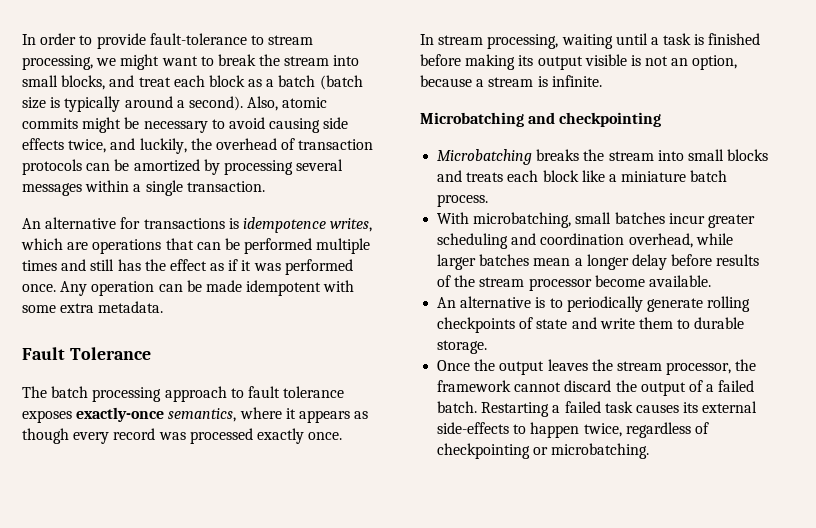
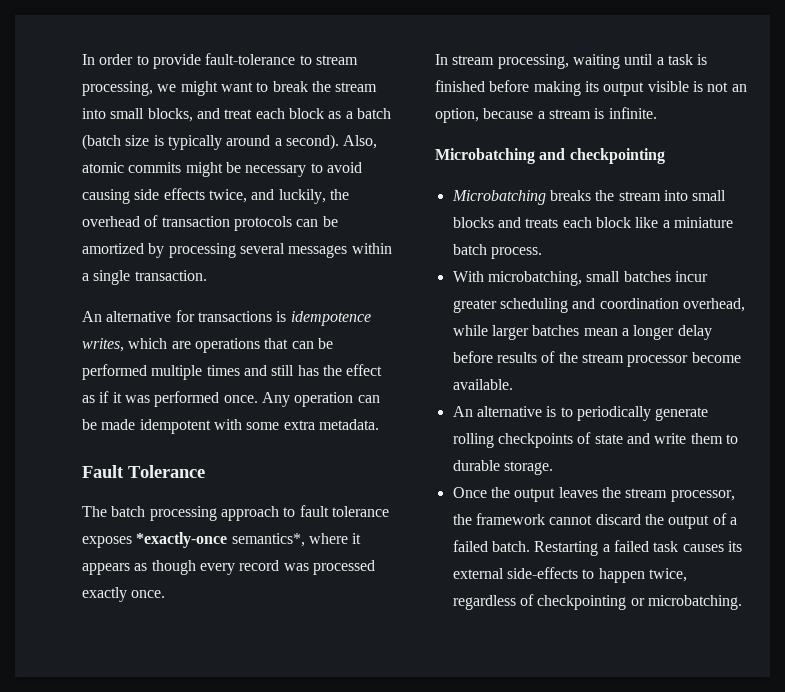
[76,407,237,422] exactly-once semantics, -> [136,532,305,548] *exactly-once semantics*,

